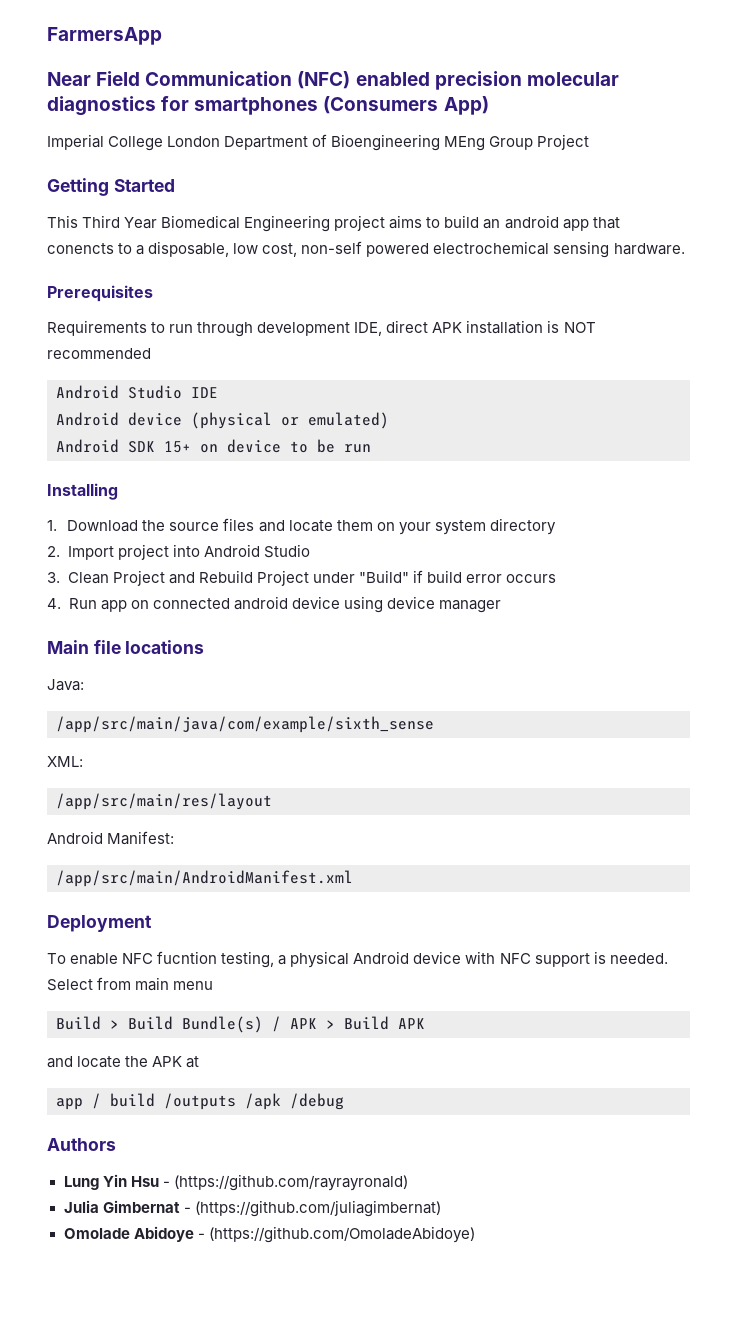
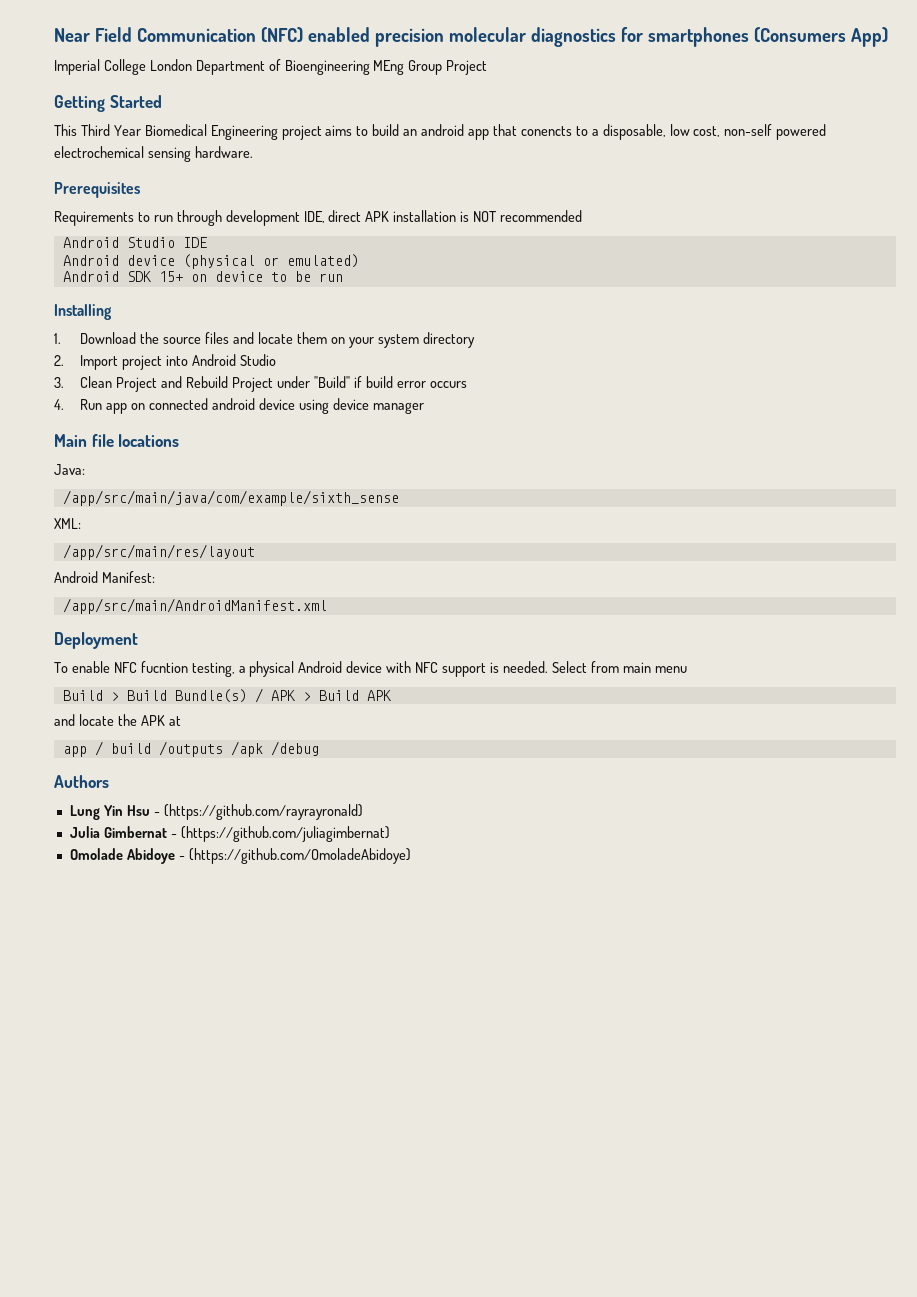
[47,27,162,45] FarmersApp // -> (54, 35) none

